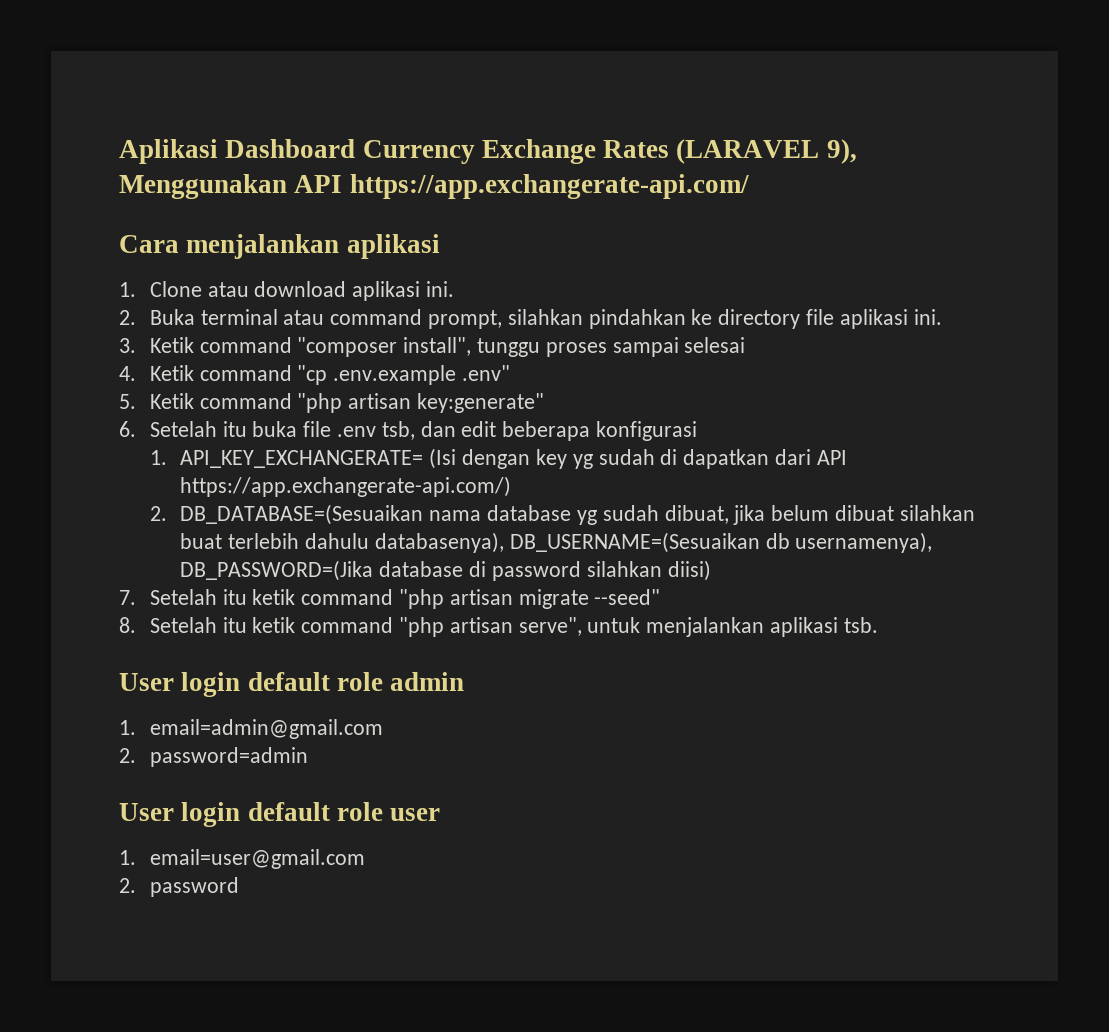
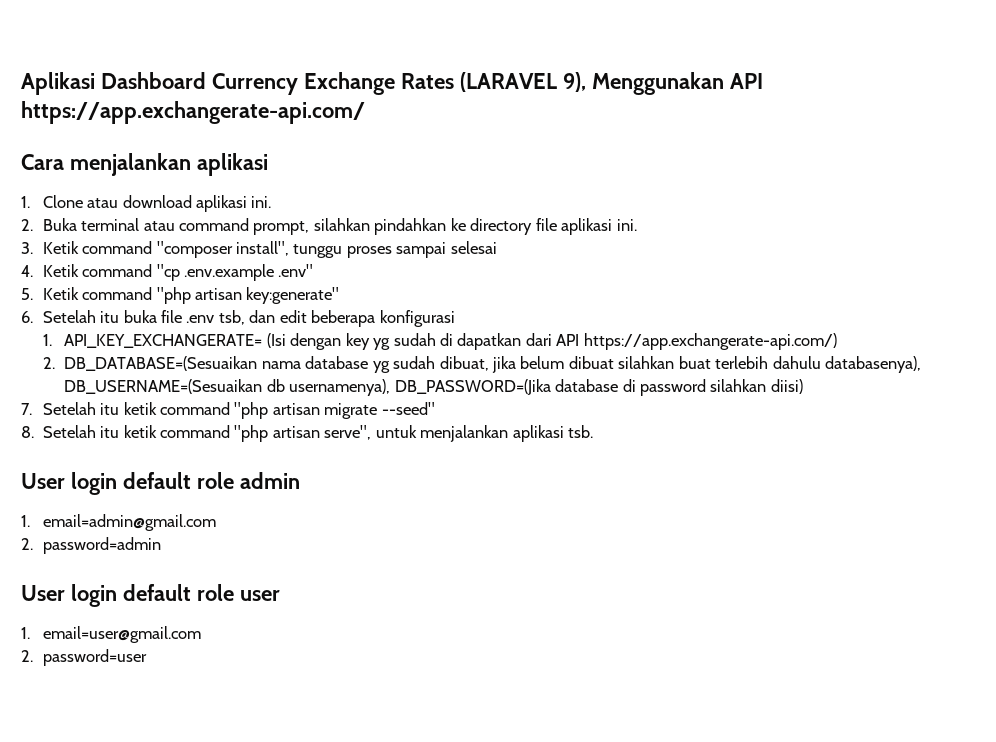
[149,877,239,897] password -> [42,649,147,666] password=user

